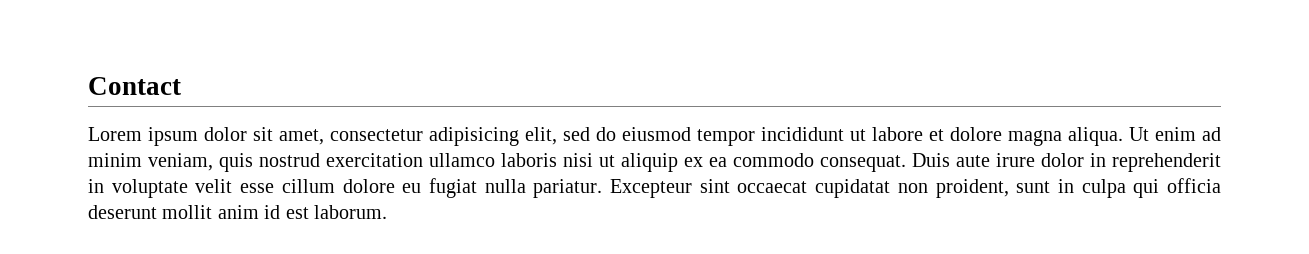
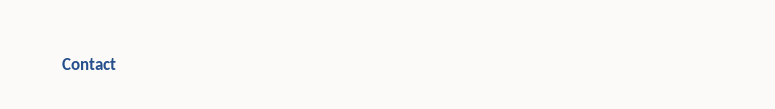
[88,127,1221,146] [88,153,1221,172] [88,178,1222,198] [88,205,387,219] // Lorem ipsum dolor sit amet, consectetur adipisicing elit, sed do eiusmod tempor incididunt ut labore et dolore magna aliqua. Ut enim ad minim veniam, quis nostrud exercitation ullamco laboris nisi ut aliquip ex ea commodo consequat. Duis aute irure dolor in reprehenderit in voluptate velit esse cillum dolore eu fugiat nulla pariatur. Excepteur sint occaecat cupidatat non proident, sunt in culpa qui officia deserunt mollit anim id est laborum. -> (116, 64) none

